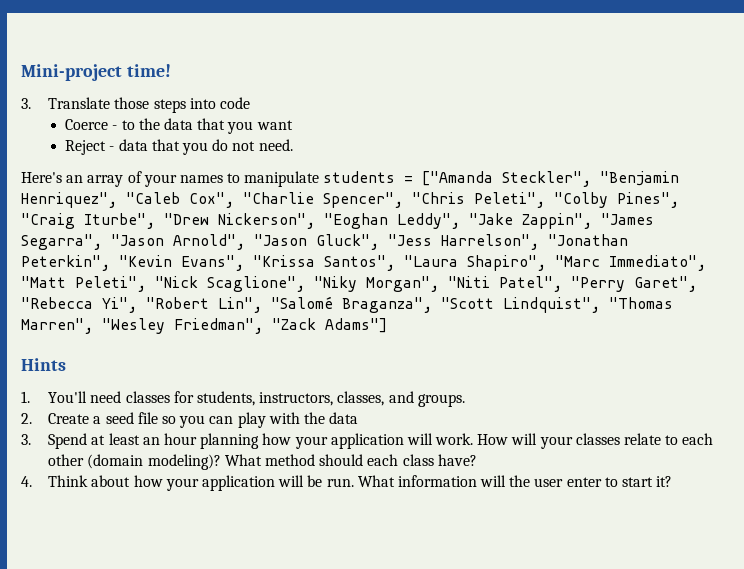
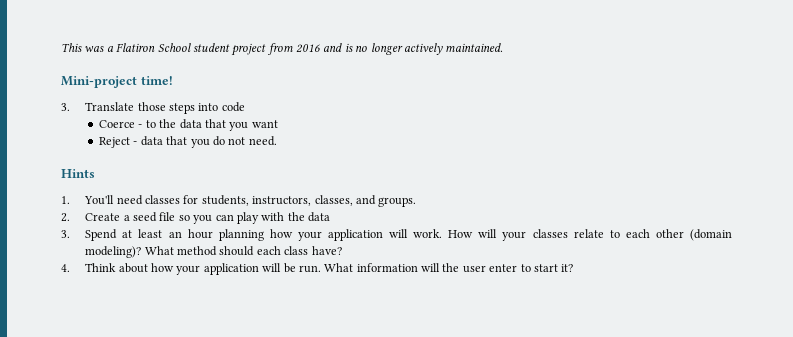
(21, 72) none -> [61,43,504,56] This was a Flatiron School student project from 2016 and is no longer actively maintained. //
[21,171,680,187] [21,192,679,208] [21,213,654,229] [21,234,628,250] [21,255,706,271] [21,276,697,292] [21,296,673,313] [21,318,387,334] // Here's an array of your names to manipulate students = ["Amanda Steckler", "Benjamin Henriquez", "Caleb Cox", "Charlie Spencer", "Chris Peleti", "Colby Pines", "Craig Iturbe", "Drew Nickerson", "Eoghan Leddy", "Jake Zappin", "James Segarra", "Jason Arnold", "Jason Gluck", "Jess Harrelson", "Jonathan Peterkin", "Kevin Evans", "Krissa Santos", "Laura Shapiro", "Marc Immediato", "Matt Peleti", "Nick Scaglione", "Niky Morgan", "Niti Patel", "Perry Garet", "Rebecca Yi", "Robert Lin", "Salomé Braganza", "Scott Lindquist", "Thomas Marren", "Wesley Friedman", "Zack Adams"] -> (277, 141) none

